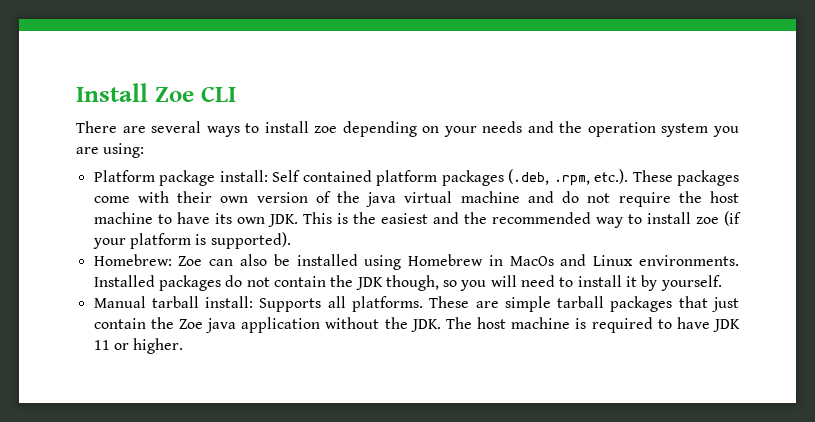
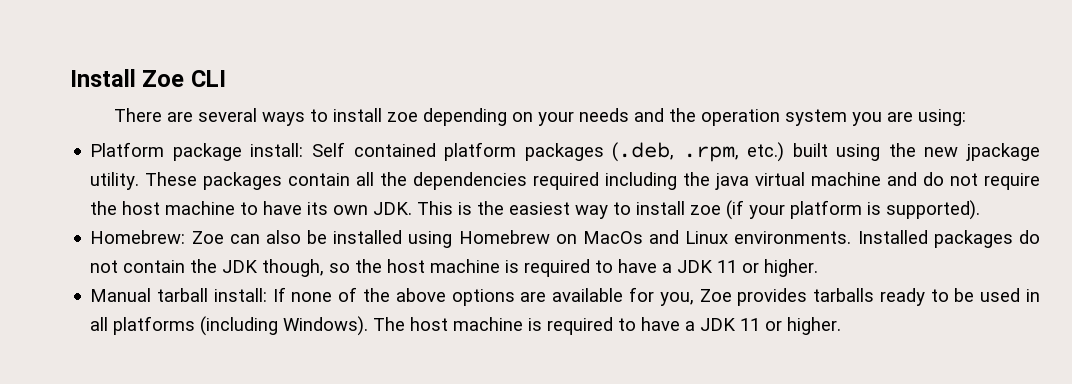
[594,169,739,186] [93,191,331,203] etc.). These packages come with their own version of -> [747,142,1040,162] [90,172,678,190] etc.) built using the new jpackage utility. These packages contain all the dependencies required including
[432,212,591,224] and the recommended -> (571, 208) none
[488,255,503,266] in -> [555,234,577,244] on
[460,275,722,291] [93,296,739,312] [93,317,441,333] you will need to install it by yourself. // Manual tarball install: Supports all platforms. These are simple tarball packages that just contain the Zoe java application without the JDK. -> [355,259,819,277] [90,287,1041,306] [90,316,369,336] the host machine is required to have a JDK 11 or higher. // Manual tarball install: If none of the above options are available for you, Zoe provides tarballs ready to be used in all platforms (including Windows).
(710, 323) none -> [685,321,696,331] a

